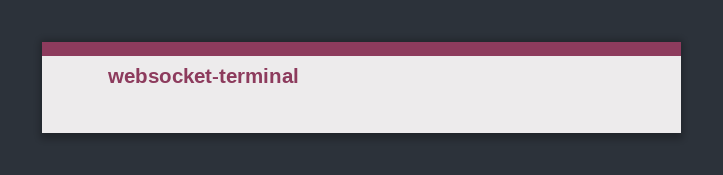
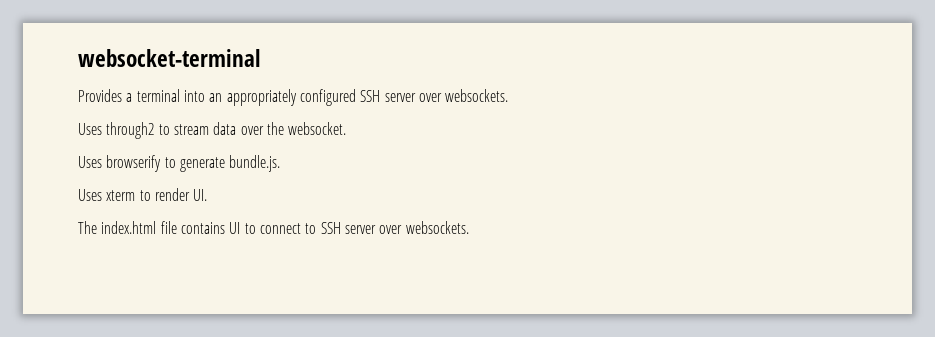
(299, 75) none -> [78,89,509,106] [78,122,347,139] [78,155,281,172] [78,188,208,201] [78,221,469,234] // Provides a terminal into an appropriately configured SSH server over websockets. // Uses through2 to stream data over the websocket. // Uses browserify to generate bundle.js. // Uses xterm to render UI. // The index.html file contains UI to connect to SSH server over websockets.

